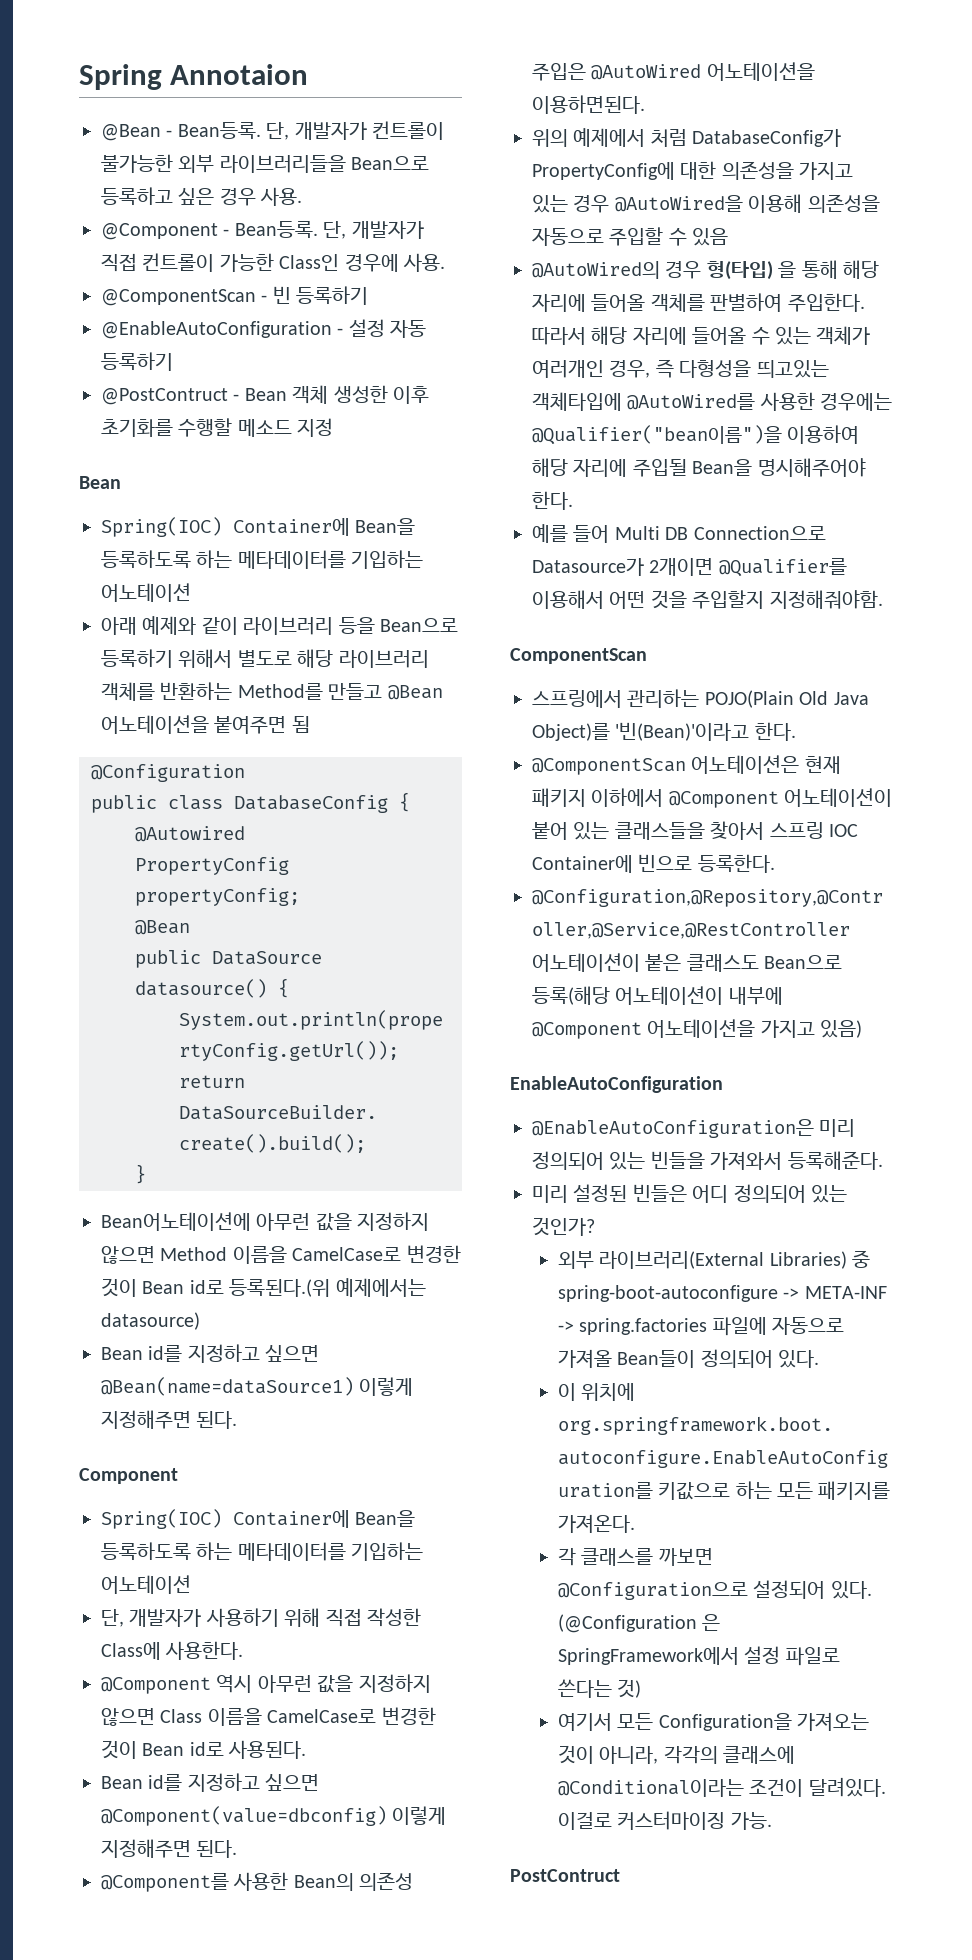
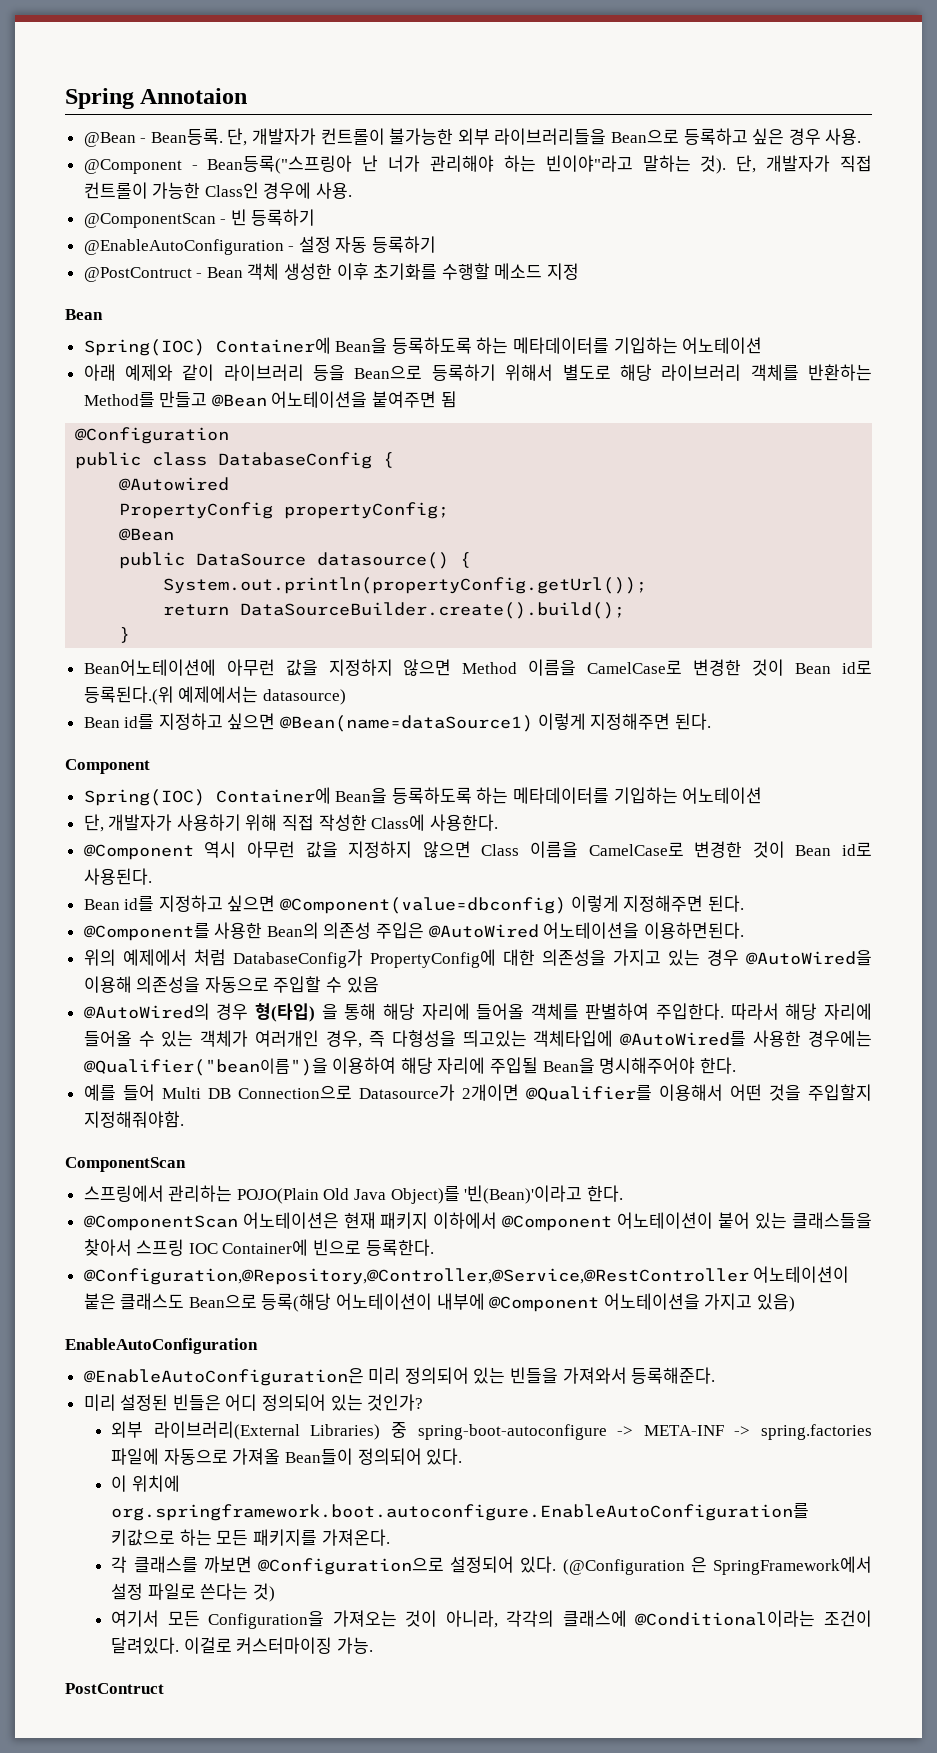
[234,221,318,239] Bean등록. -> [207,155,727,174] Bean등록("스프링아 난 너가 관리해야 하는 빈이야"라고 말하는 것).

